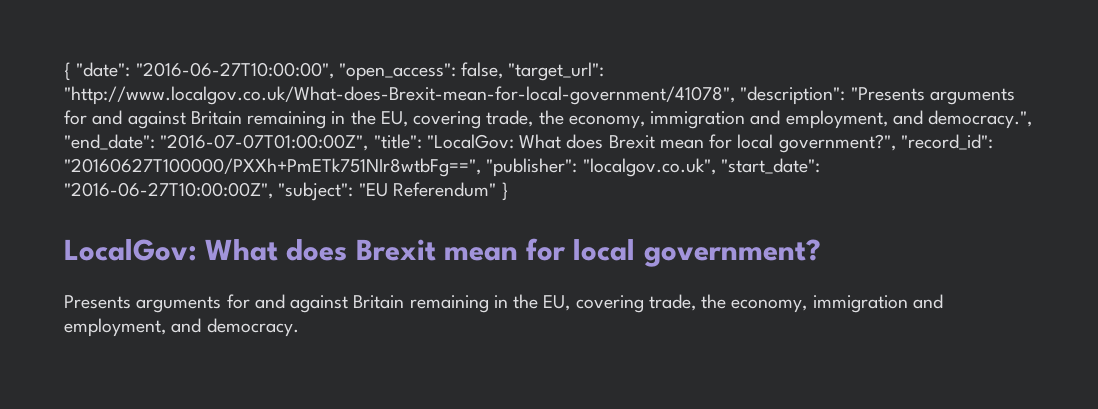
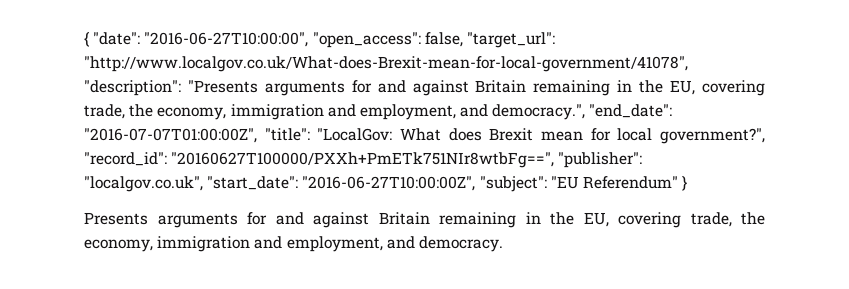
[64,238,821,267] // LocalGov: What does Brexit mean for local government? -> (688, 183) none

